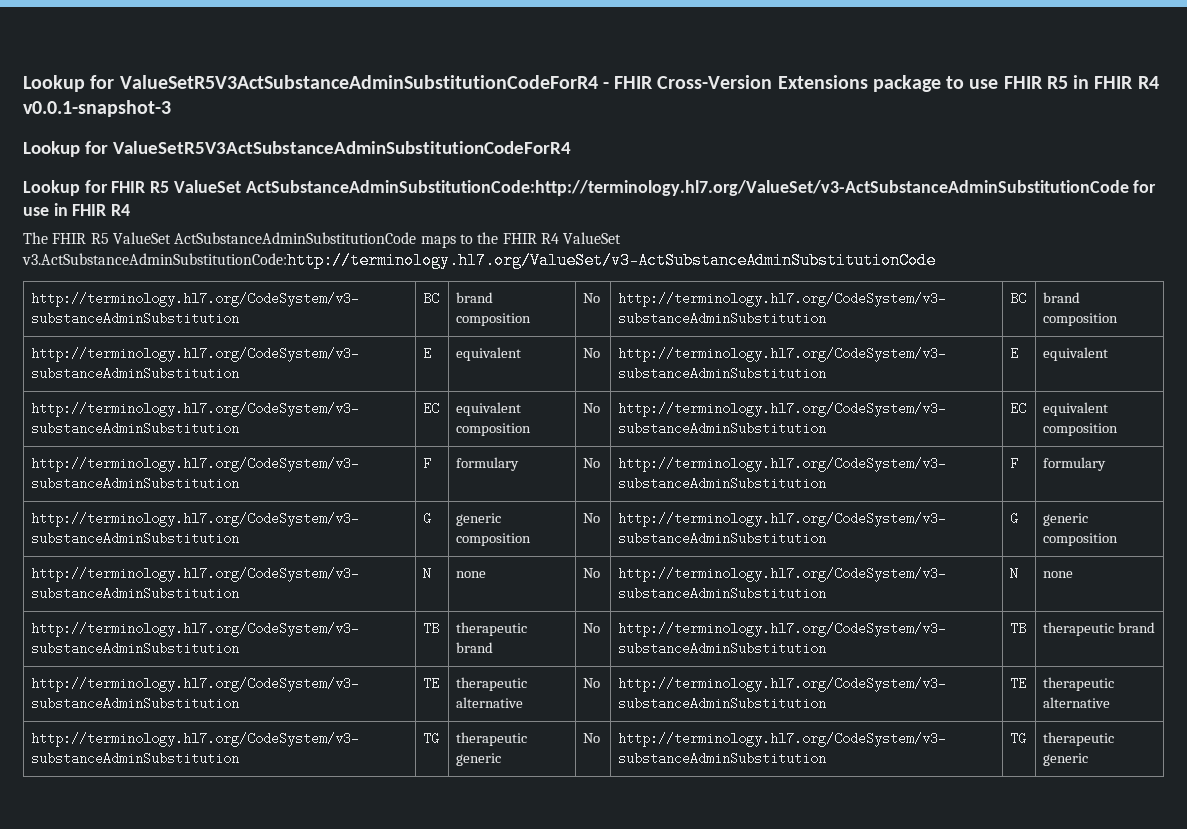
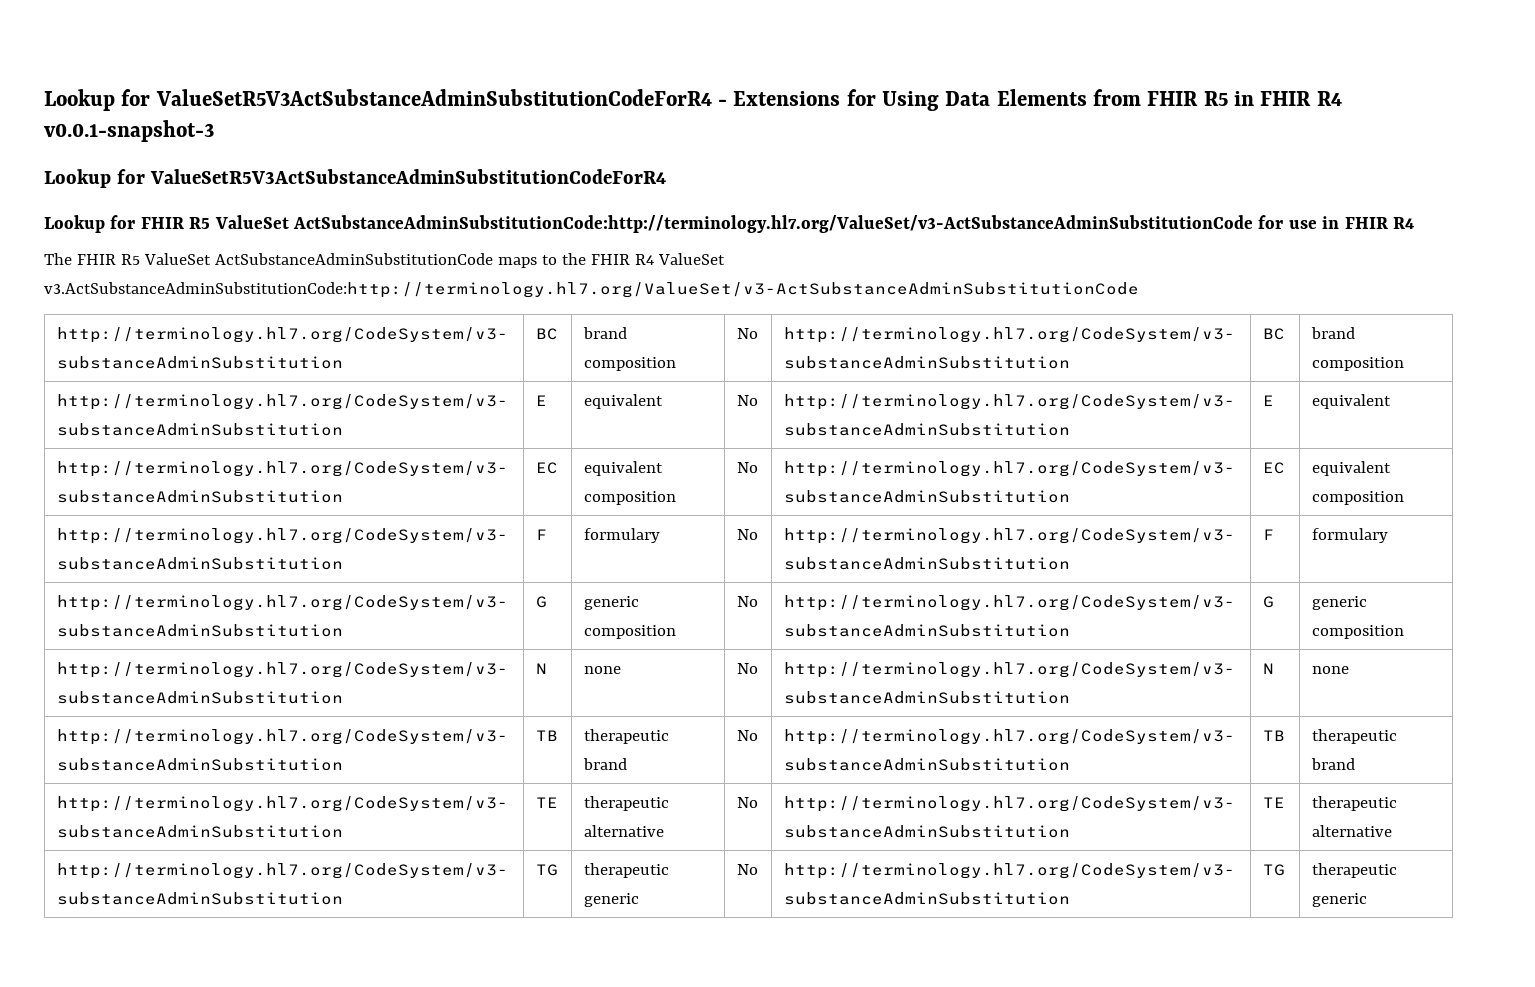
[614,75,999,92] FHIR Cross-Version Extensions package to use -> [733,89,1142,111] Extensions for Using Data Elements from

